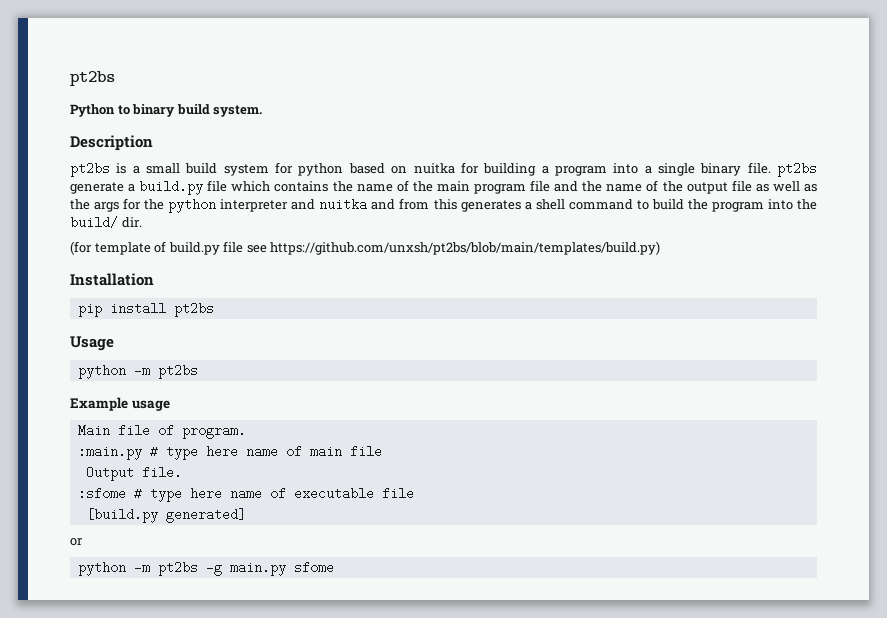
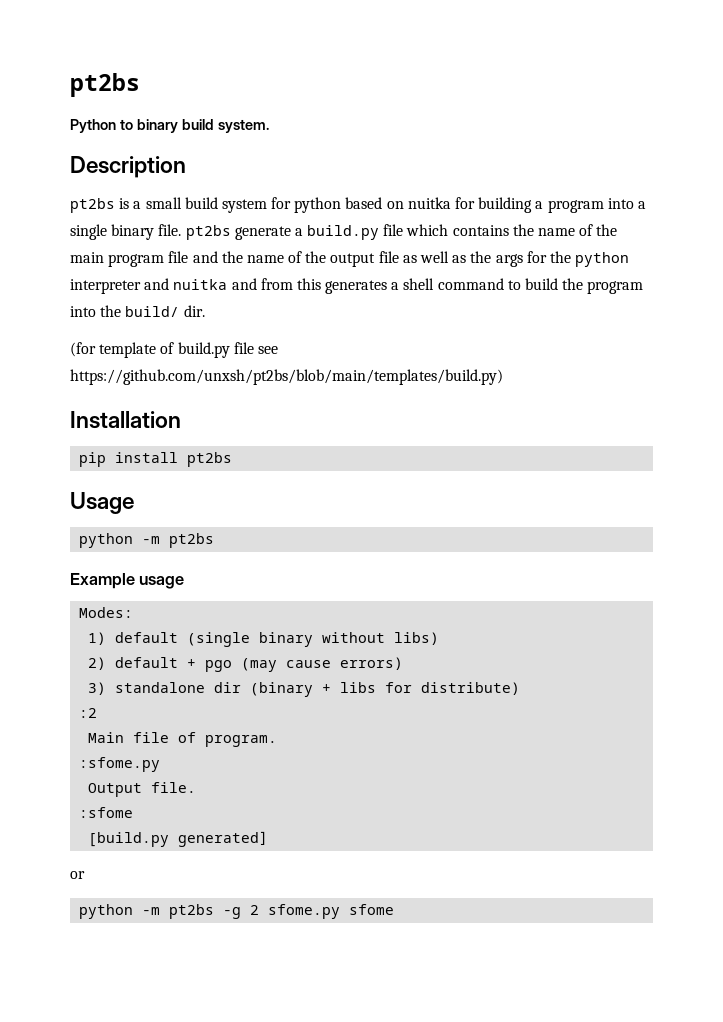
[77,424,246,439] [77,445,382,460] [85,466,182,481] [77,487,414,502] Main file of program. // :main.py # type here name of main file // Output file. // :sfome # type here name of executable file -> [79,607,134,618] [88,632,440,647] [88,657,404,672] [88,682,521,697] [79,708,98,718] [88,732,278,747] [79,757,161,772] [88,782,197,797] [79,807,134,818] Modes: // 1) default (single binary without libs) // 2) default + pgo (may cause errors) // 3) standalone dir (binary + libs for distribute) // :2 // Main file of program. // :sfome.py // Output file. // :sfome
[229,561,286,576] main.py -> [250,904,341,919] 2 sfome.py

